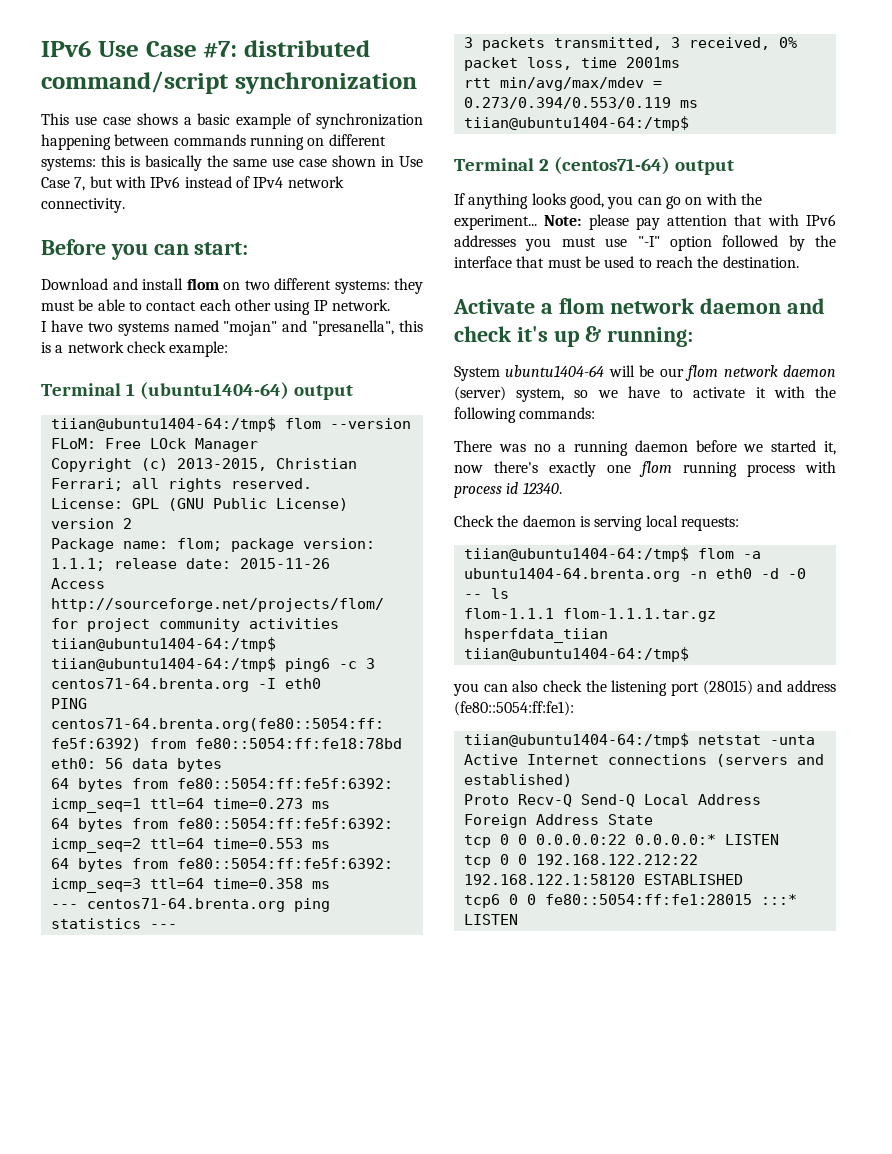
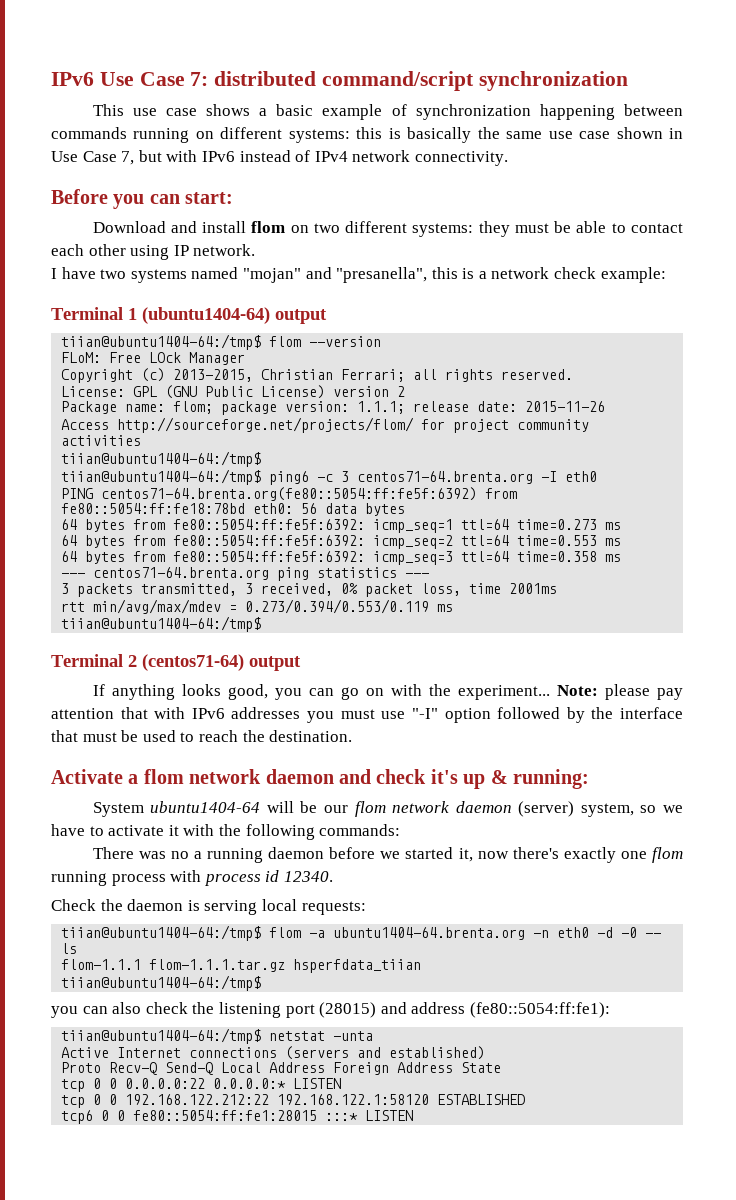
[203,41,238,58] #7: -> [190,72,209,86] 7:

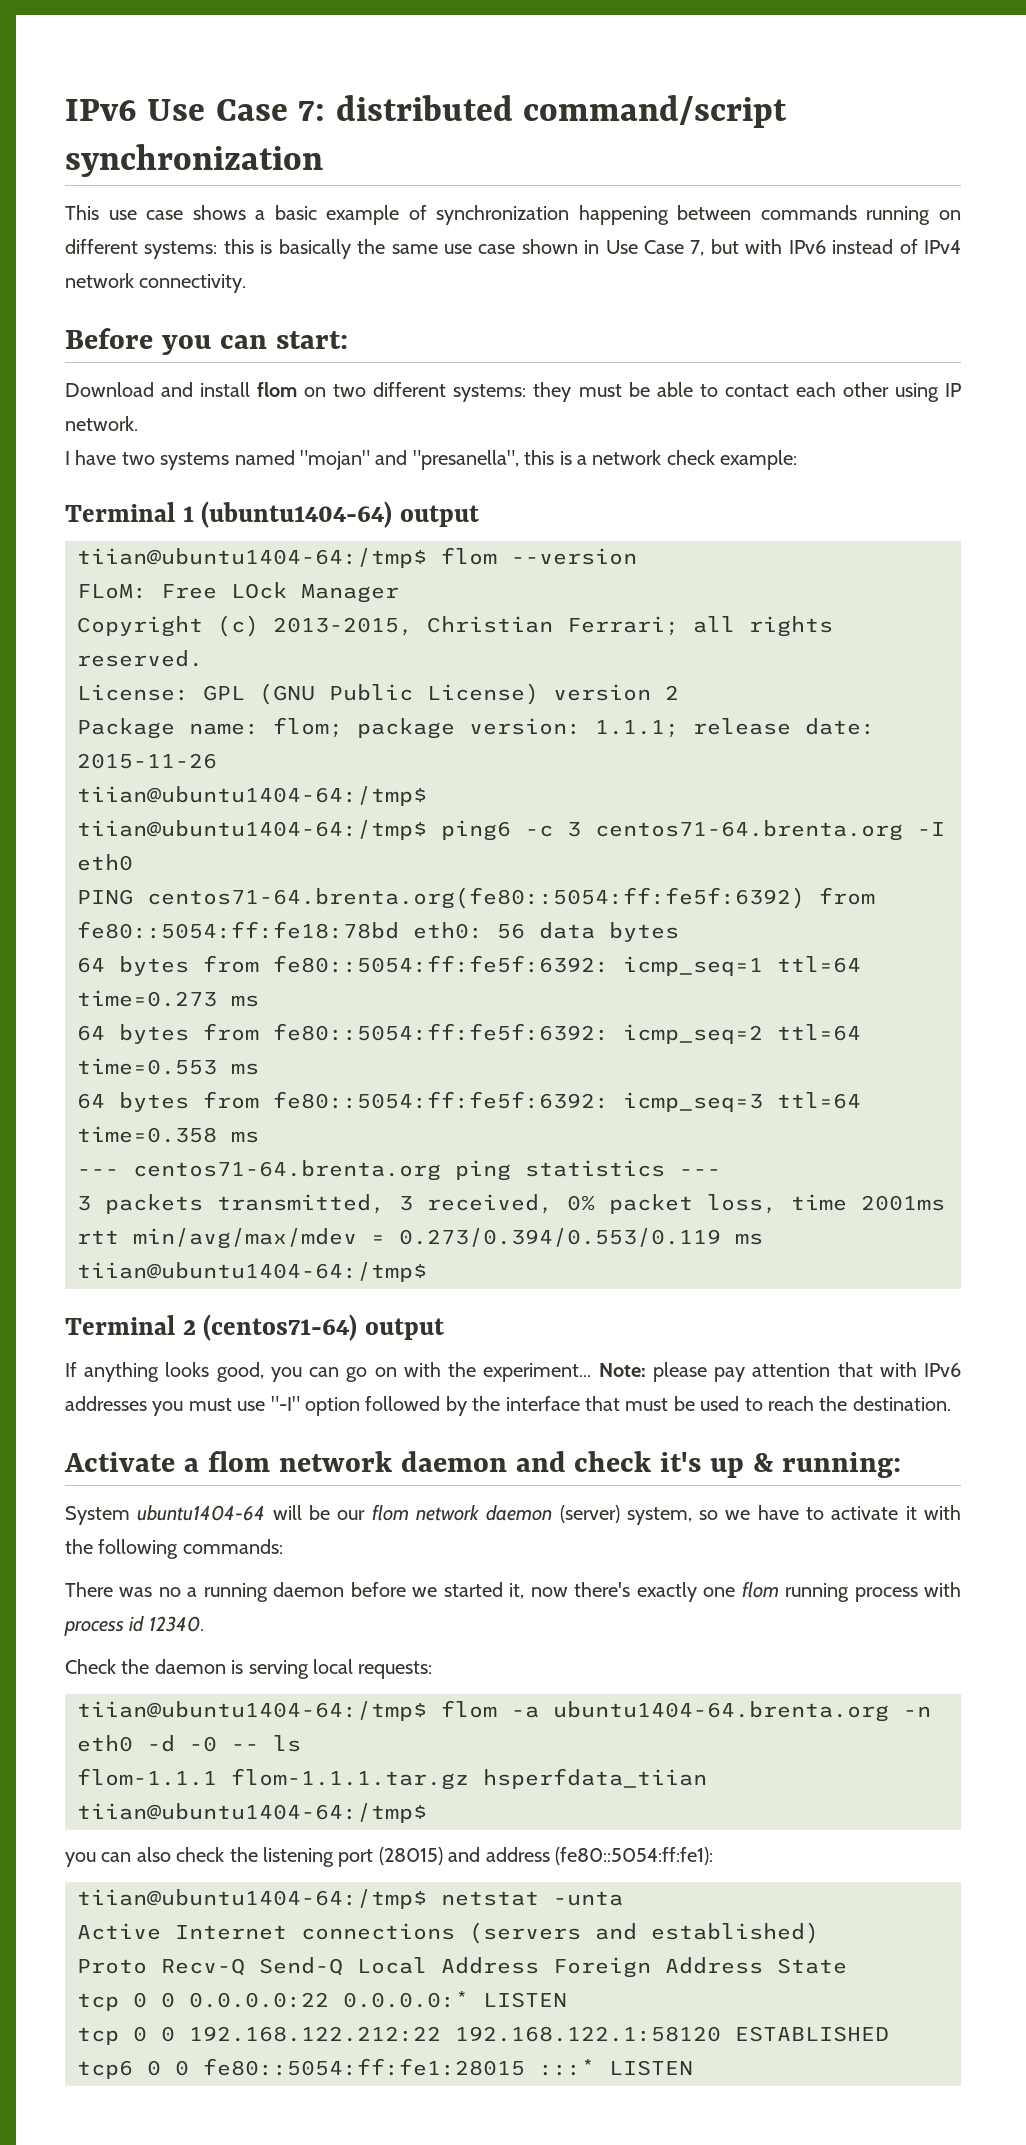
[61,417,590,433] [61,435,142,446] // Access http://sourceforge.net/projects/flom/ for project community activities -> (217, 761) none

